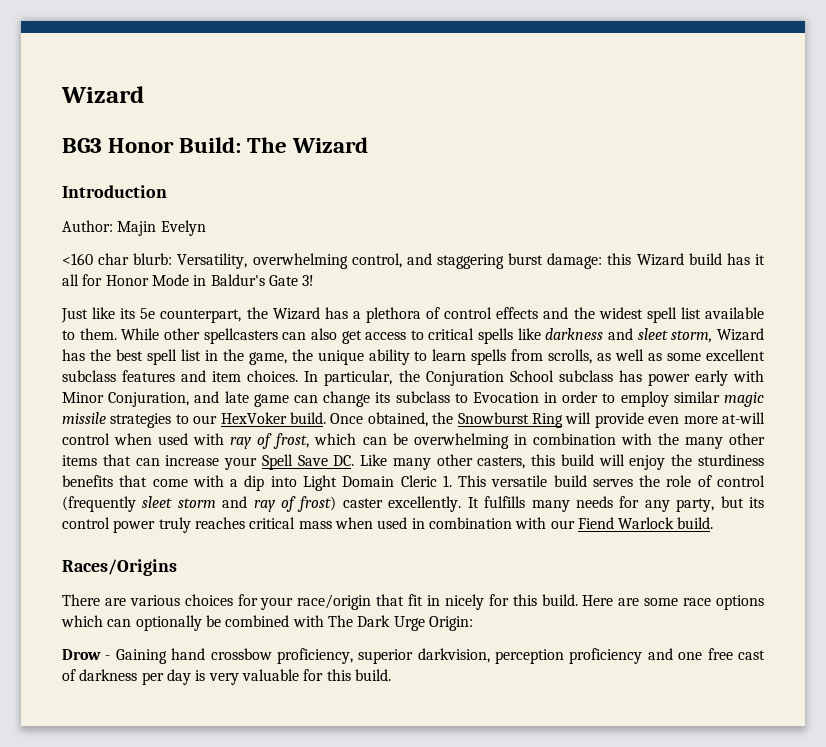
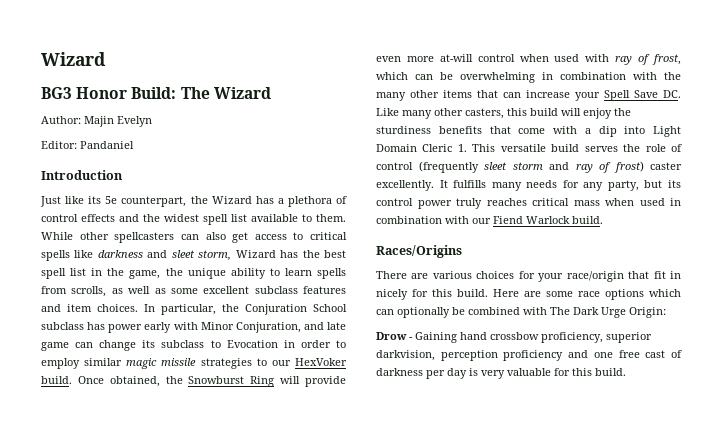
[62,185,167,198] // Introduction -> (271, 93) none
[62,253,765,269] [62,274,315,286] <160 char blurb: Versatility, overwhelming control, and staggering burst damage: this Wizard build has it all for Honor Mode in Baldur's Gate 3! -> [41,141,134,149] [41,170,123,180] Editor: Pandaniel // Introduction

